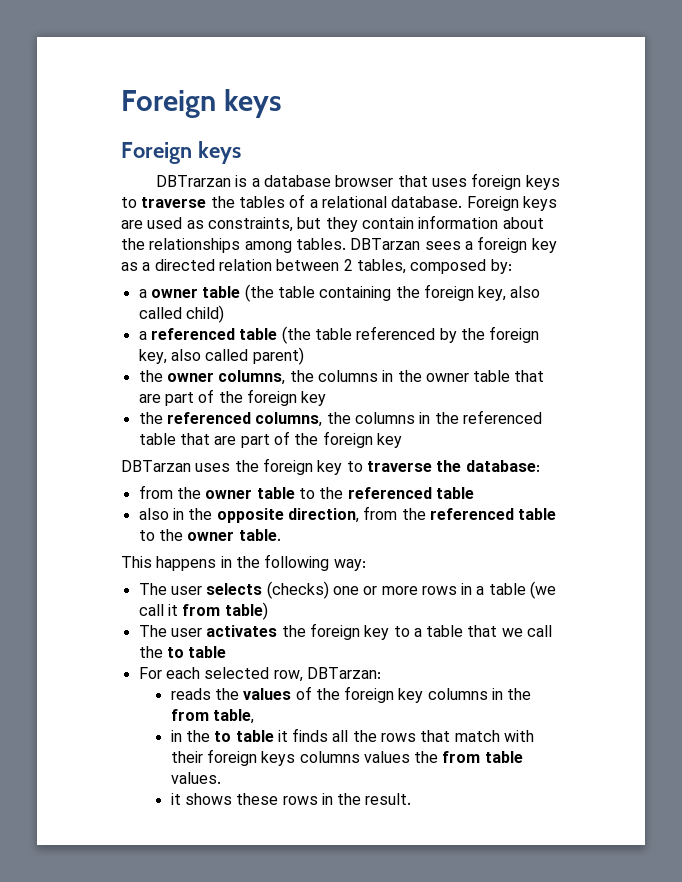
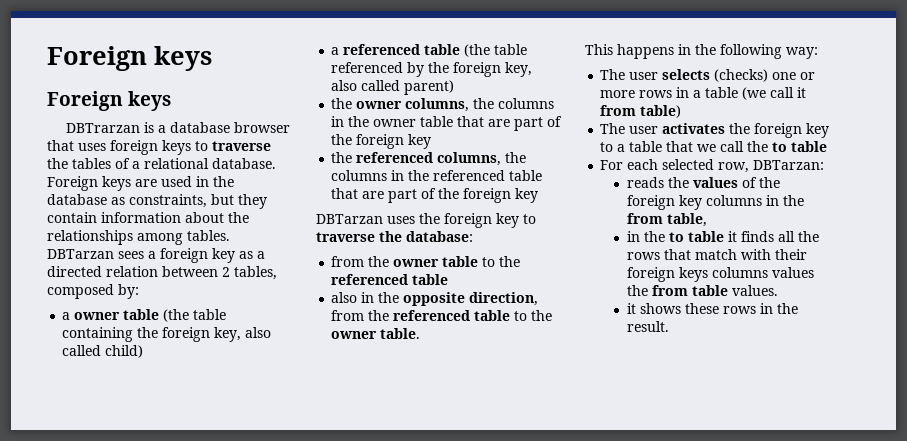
(183, 223) none -> [196,176,234,187] [47,194,107,205] in the database

